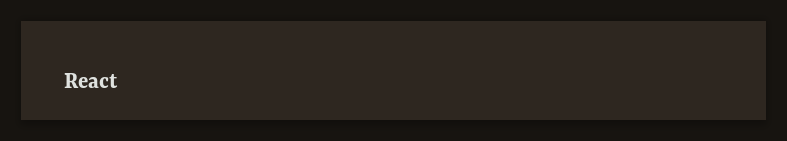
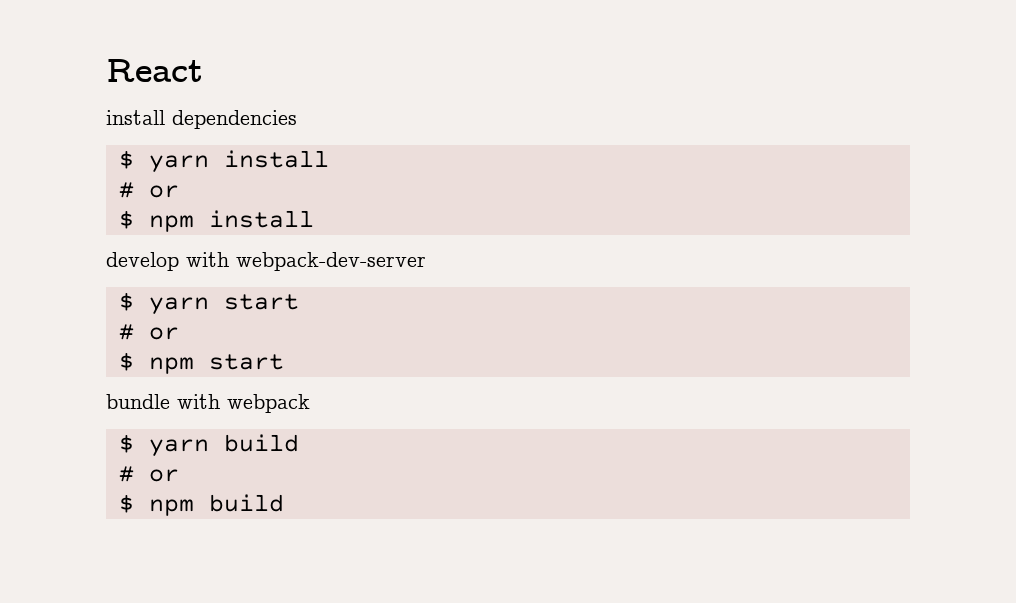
(118, 80) none -> [106,110,297,129] [118,150,329,173] [118,182,179,198] [118,210,314,232] [106,252,426,271] [118,292,299,315] [118,324,179,340] [118,352,284,374] [106,394,310,413] [118,434,299,457] [118,466,179,482] [118,494,284,516] // install dependencies // $ yarn install // # or // $ npm install // develop with webpack-dev-server // $ yarn start // # or // $ npm start // bundle with webpack // $ yarn build // # or // $ npm build

